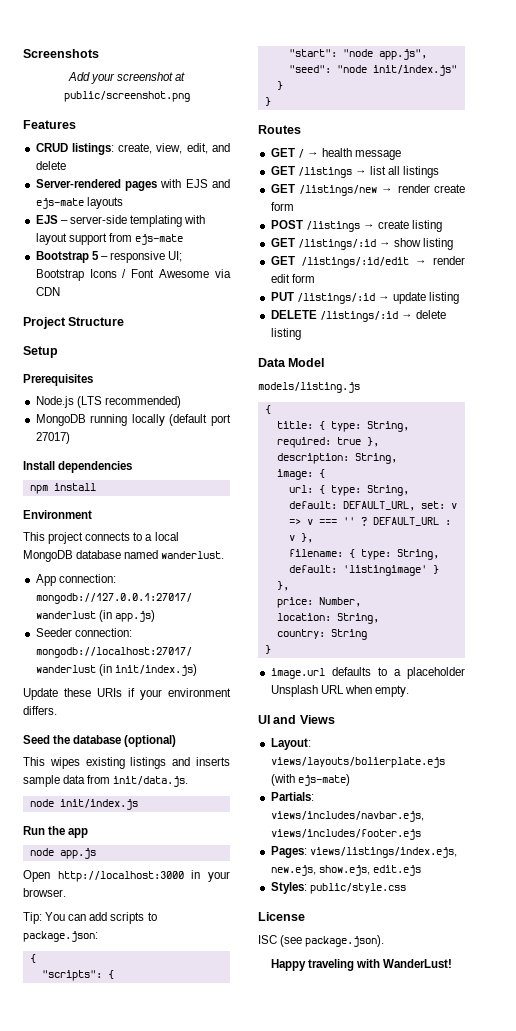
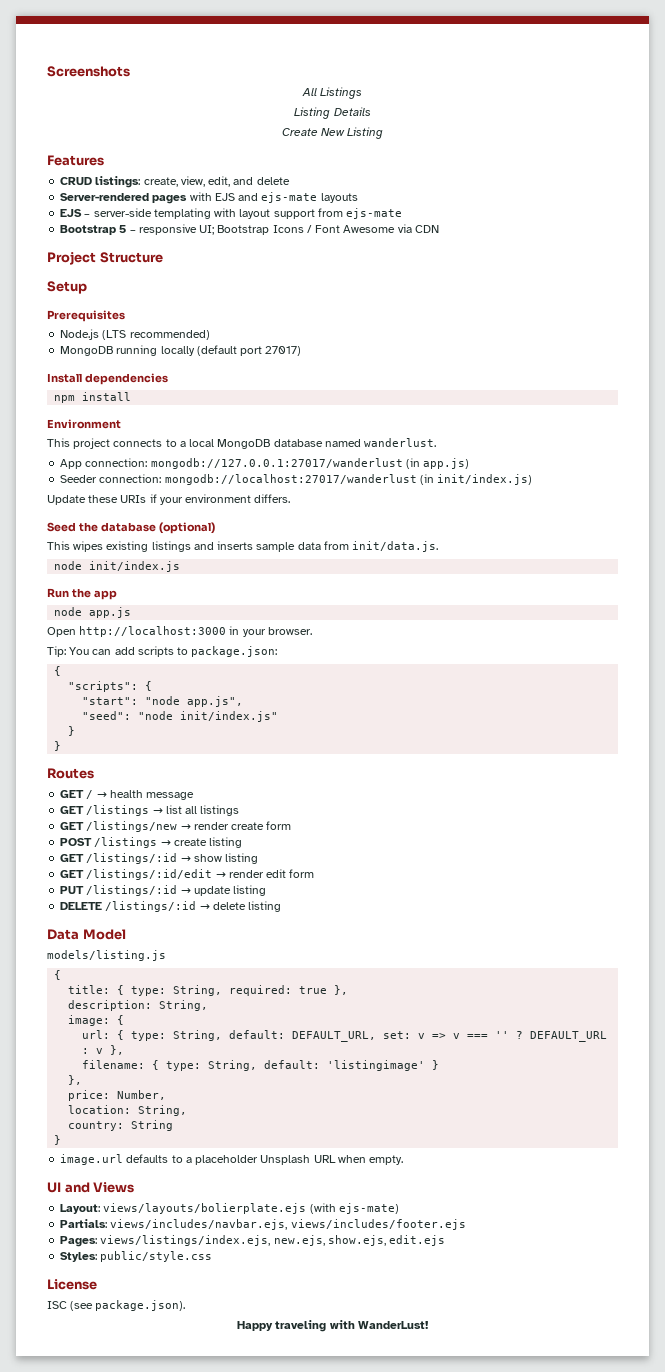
[67,72,186,84] [63,91,190,102] Add your screenshot at public/screenshot.png -> [301,87,363,99] [294,107,371,119] [281,127,384,139] All Listings // Listing Details // Create New Listing

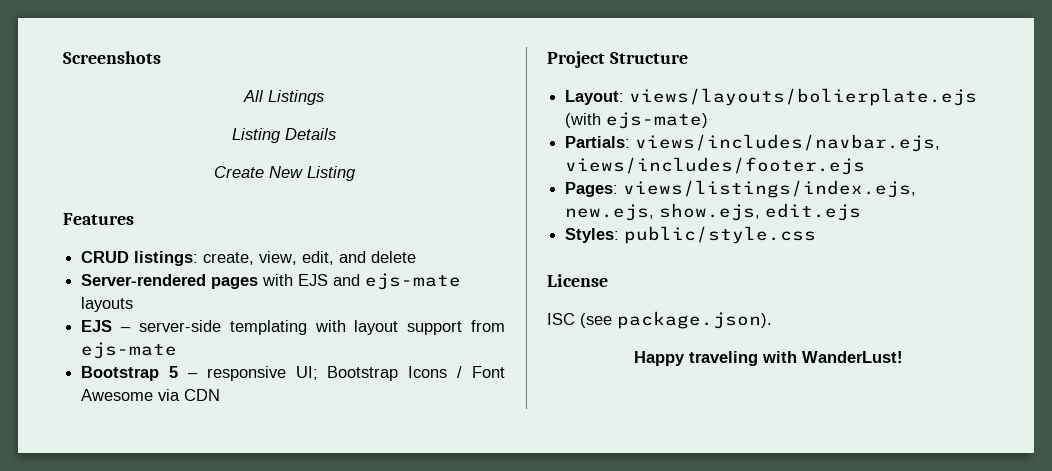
[47,281,87,294] [47,310,125,322] [60,329,210,340] [60,345,302,356] [47,373,168,385] [54,392,132,403] [47,419,121,429] [47,438,437,449] [60,458,470,469] [60,474,533,485] [47,494,291,505] [47,522,215,534] [47,541,439,552] [54,561,181,572] [47,588,117,600] [54,607,132,618] [47,626,312,637] [47,646,278,657] [54,666,62,676] [68,681,153,692] [82,696,244,707] [82,711,279,722] [68,726,76,736] [54,741,62,751] [47,768,94,779] [60,790,195,800] [60,805,240,816] [60,821,292,832] [60,837,243,848] [60,853,259,864] [60,869,315,880] [60,885,267,896] [60,901,282,912] [47,929,126,940] [47,950,166,961] [54,970,62,980] [68,985,349,996] [68,1000,209,1011] [68,1015,125,1026] [82,1030,608,1042] [82,1045,125,1055] [82,1060,440,1071] [68,1075,83,1085] [68,1090,167,1101] [68,1105,188,1116] [68,1120,174,1131] [54,1135,62,1145] [60,1154,404,1165] [47,1182,135,1193] // Setup // Prerequisites // Node.js (LTS recommended) // MongoDB running locally (default port 27017) // Install dependencies // npm install // Environment // This project connects to a local MongoDB database named wanderlust. // App connection: mongodb://127.0.0.1:27017/wanderlust (in app.js) // Seeder connection: mongodb://localhost:27017/wanderlust (in init/index.js) // Update these URIs if your environment differs. // Seed the database (optional) // This wipes existing listings and inserts sample data from init/data.js. // node init/index.js // Run the app // node app.js // Open http://localhost:3000 in your browser. // Tip: You can add scripts to package.json: // { // "scripts": { // "start": "node app.js", // "seed": "node init/index.js" // } // } // Routes // GET / → health message // GET /listings → list all listings // GET /listings/new → render create form // POST /listings → create listing // GET /listings/:id → show listing // GET /listings/:id/edit → render edit form // PUT /listings/:id → update listing // DELETE /listings/:id → delete listing // Data Model // models/listing.js // { // title: { type: String, required: true }, // description: String, // image: { // url: { type: String, default: DEFAULT_URL, set: v => v === '' ? DEFAULT_URL : v }, // filename: { type: String, default: 'listingimage' } // }, // price: Number, // location: String, // country: String // } // image.url defaults to a placeholder Unsplash URL when empty. // UI and Views -> (688, 58) none

